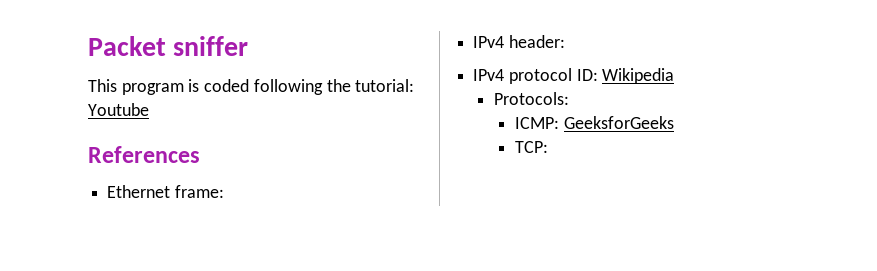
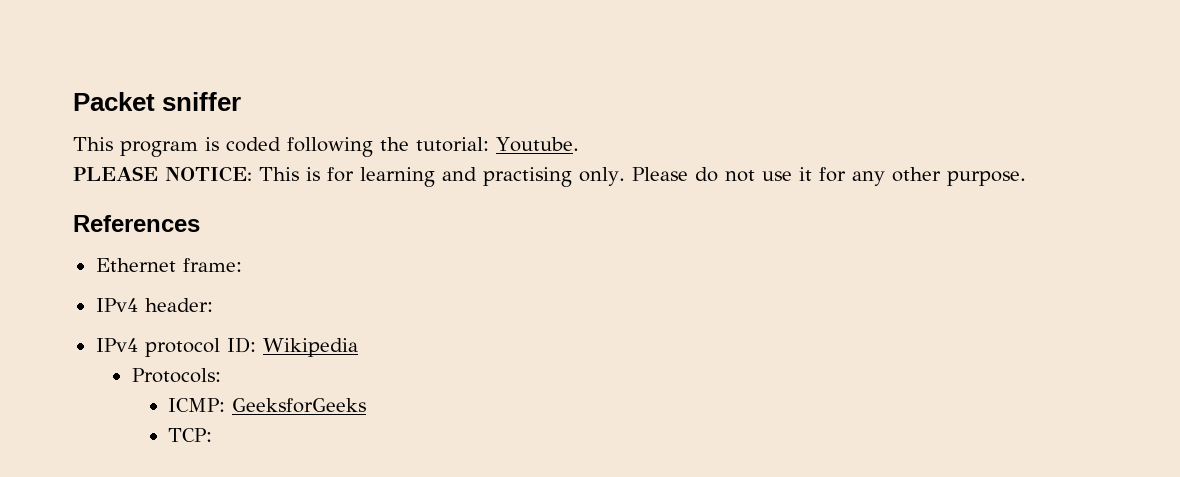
[88,103,149,116] Youtube -> [496,137,579,152] [73,166,1026,187] Youtube. // PLEASE NOTICE: This is for learning and practising only. Please do not use it for any other purpose.

